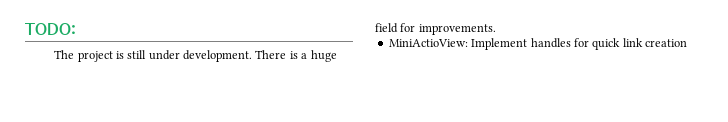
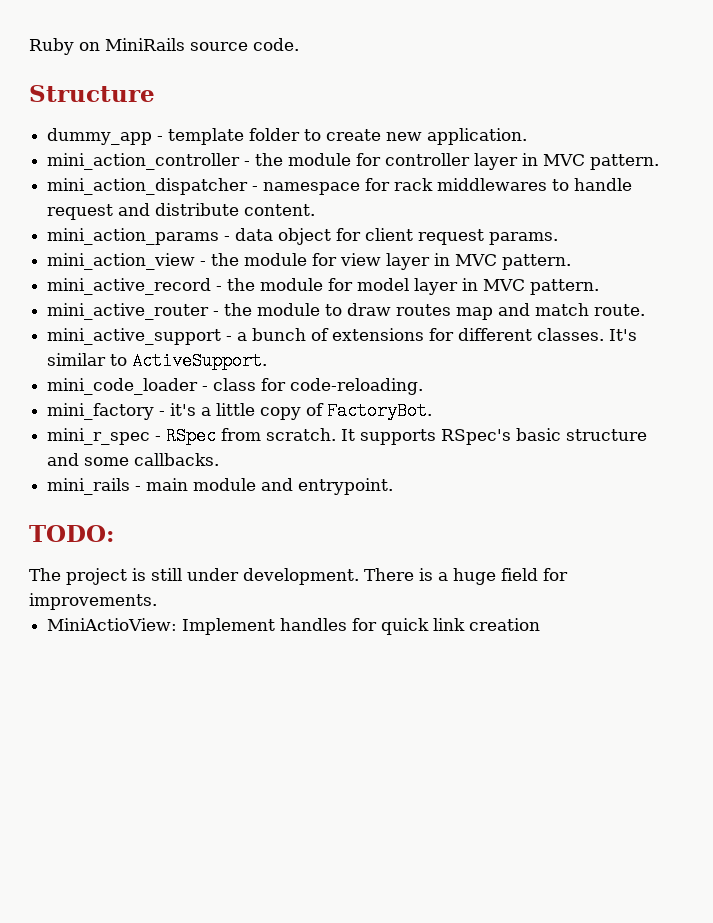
(25, 29) none -> [29,38,299,55] [29,85,155,102] [47,128,528,145] [47,153,660,170] [47,178,633,195] [47,203,316,220] [47,228,559,245] [47,253,572,270] [47,278,600,295] [47,303,646,320] [47,328,638,345] [47,352,268,370] [47,378,424,395] [47,402,433,420] [47,427,648,445] [47,453,220,466] [47,478,394,495] Ruby on MiniRails source code. // Structure // dummy_app - template folder to create new application. // mini_action_controller - the module for controller layer in MVC pattern. // mini_action_dispatcher - namespace for rack middlewares to handle request and distribute content. // mini_action_params - data object for client request params. // mini_action_view - the module for view layer in MVC pattern. // mini_active_record - the module for model layer in MVC pattern. // mini_active_router - the module to draw routes map and match route. // mini_active_support - a bunch of extensions for different classes. It's similar to ActiveSupport. // mini_code_loader - class for code-reloading. // mini_factory - it's a little copy of FactoryBot. // mini_r_spec - RSpec from scratch. It supports RSpec's basic structure and some callbacks. // mini_rails - main module and entrypoint. //

